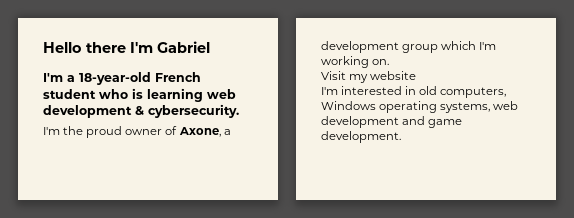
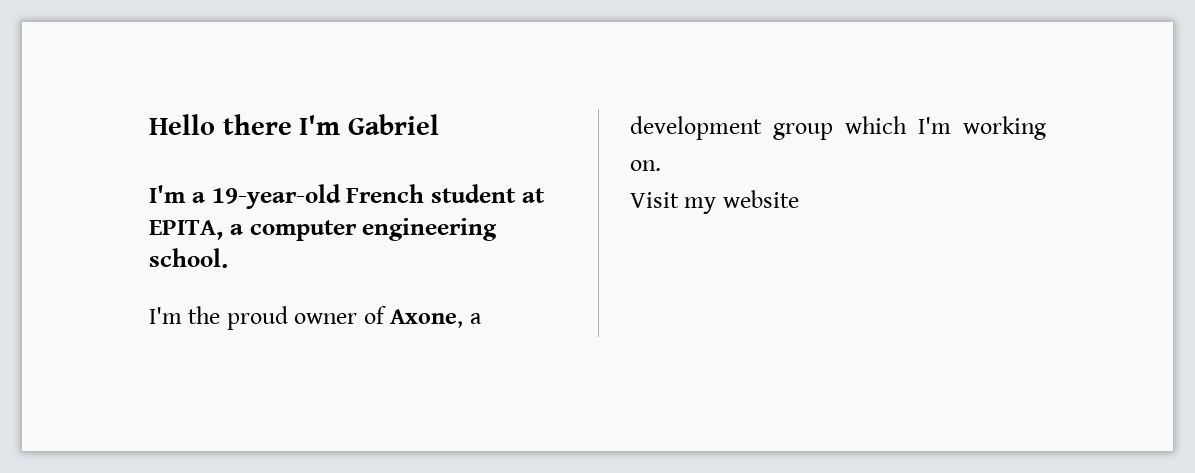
[79,72,151,85] 18-year-old -> [211,184,341,209] 19-year-old
[99,88,236,102] [43,104,239,118] who is learning web development & cybersecurity. -> [521,188,545,203] [149,218,498,241] [149,248,228,268] at EPITA, a computer engineering school.
[321,86,507,98] [321,101,519,113] [321,116,463,128] [321,131,401,143] // I'm interested in old computers, Windows operating systems, web development and game development. -> (799, 199) none

